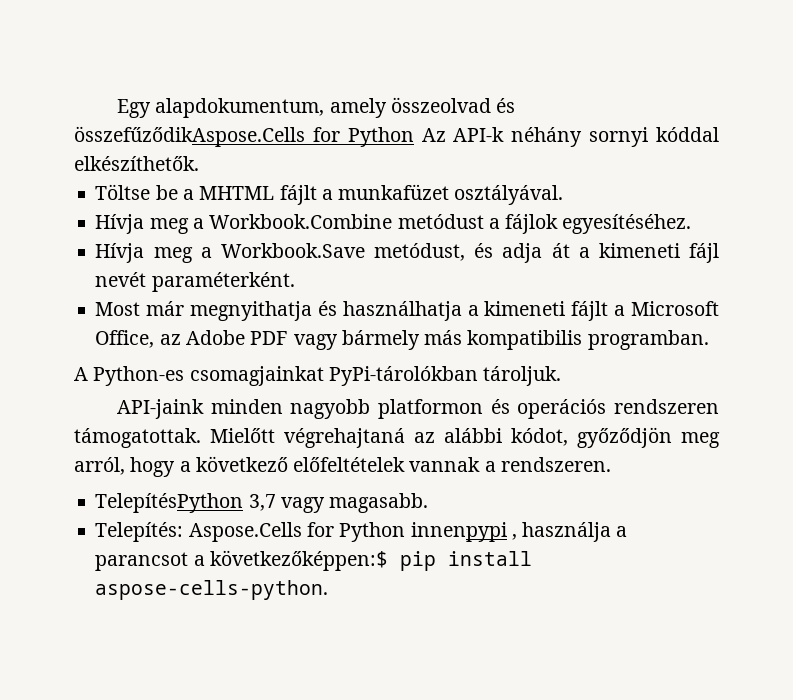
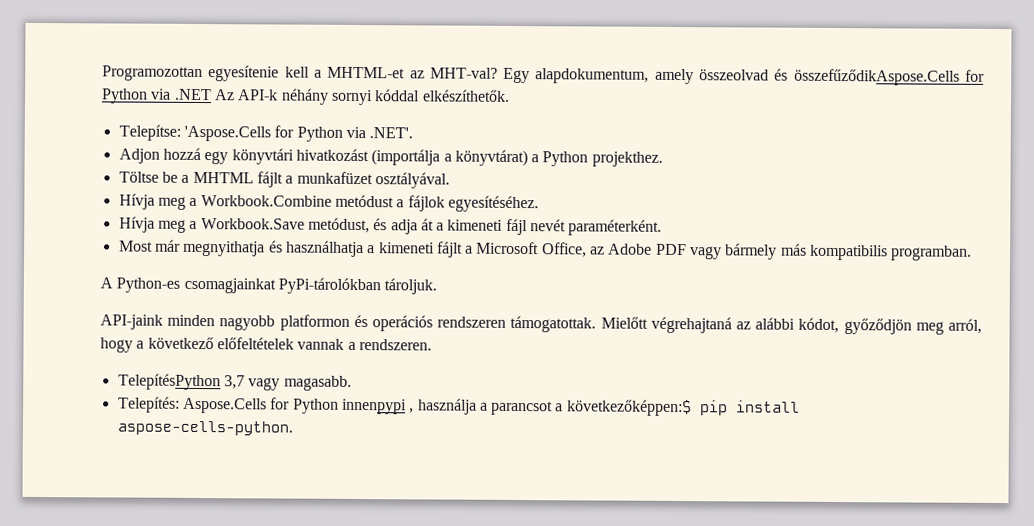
(117, 108) none -> [102,65,498,82] Programozottan egyesítenie kell a MHTML-et az MHT-val?
(414, 137) none -> [151,88,212,101] via .NET
(199, 163) none -> [118,124,414,142] [118,147,663,167] // Telepítse: 'Aspose.Cells for Python via .NET'. // Adjon hozzá egy könyvtári hivatkozást (importálja a könyvtárat) a Python projekthez.

